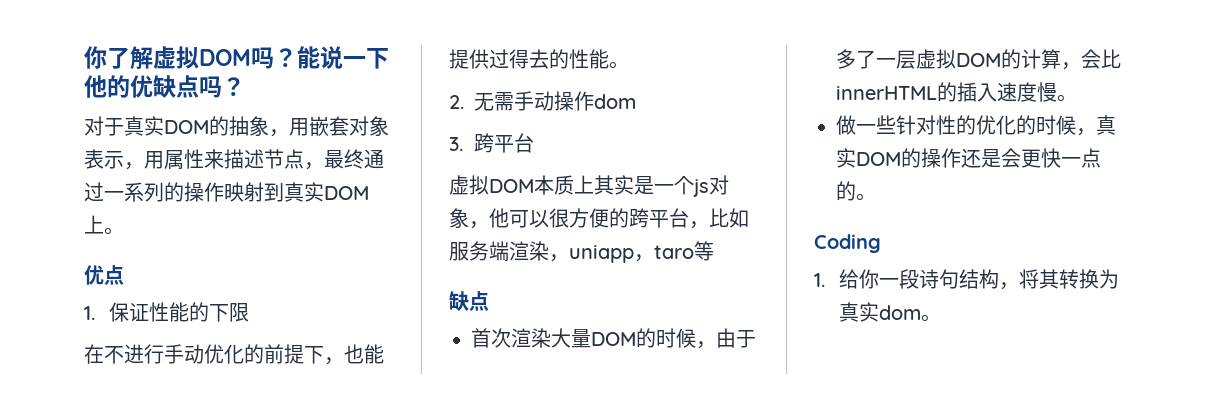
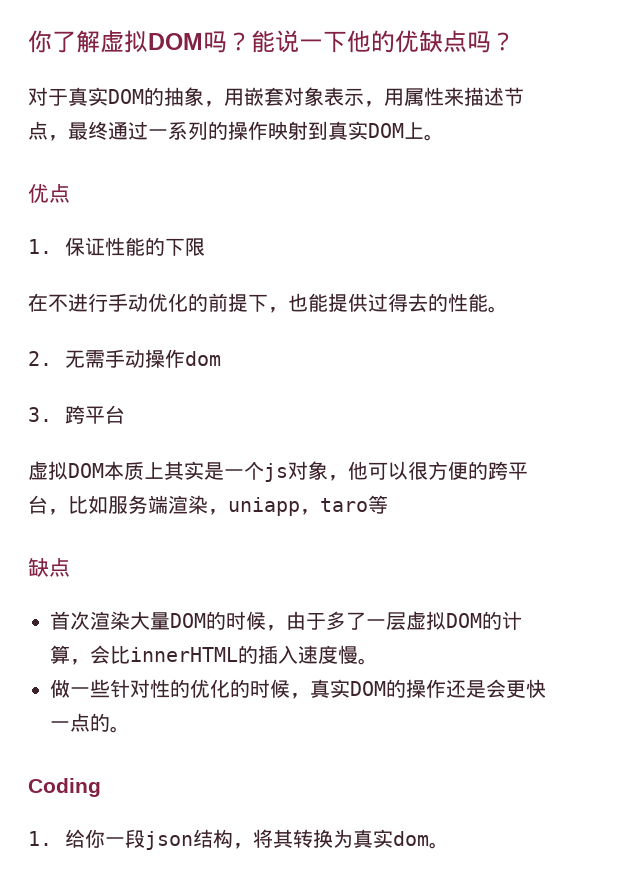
[919,269,960,289] 诗句 -> [144,831,193,850] json

